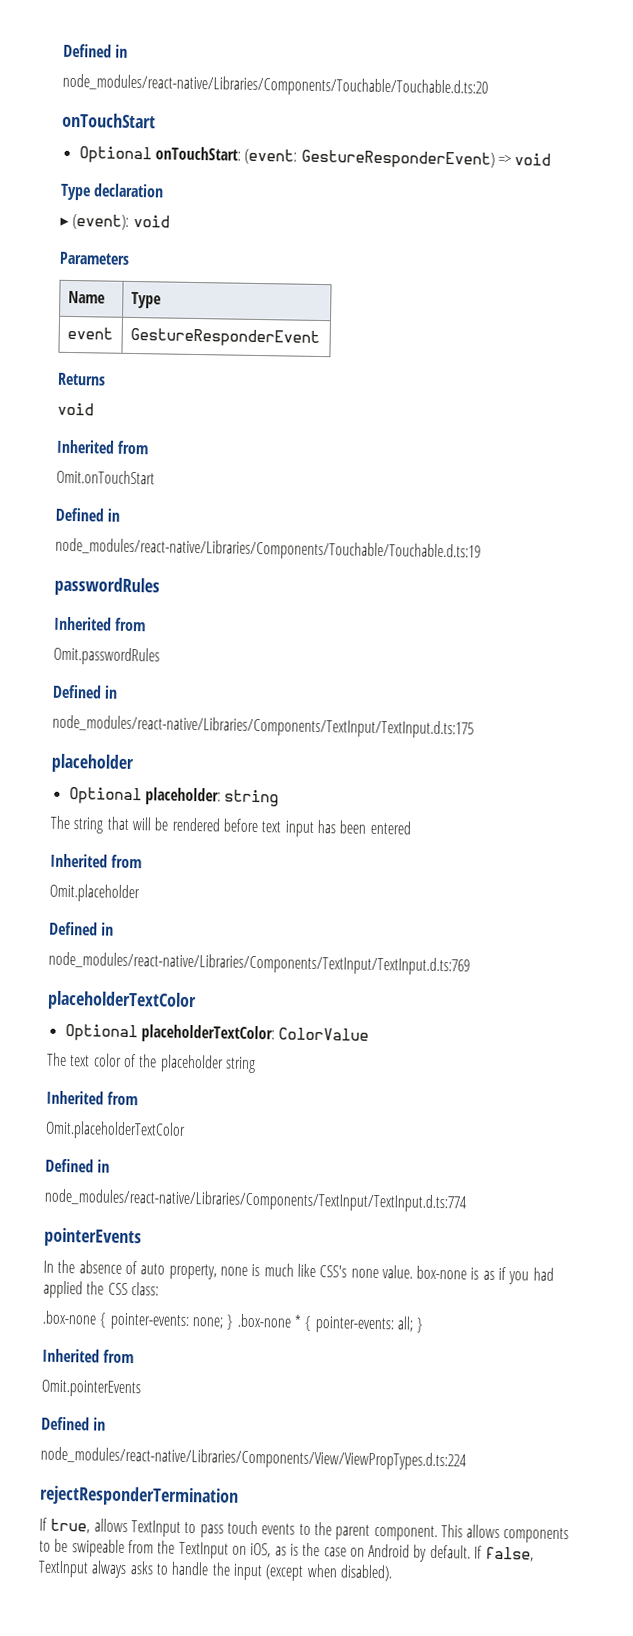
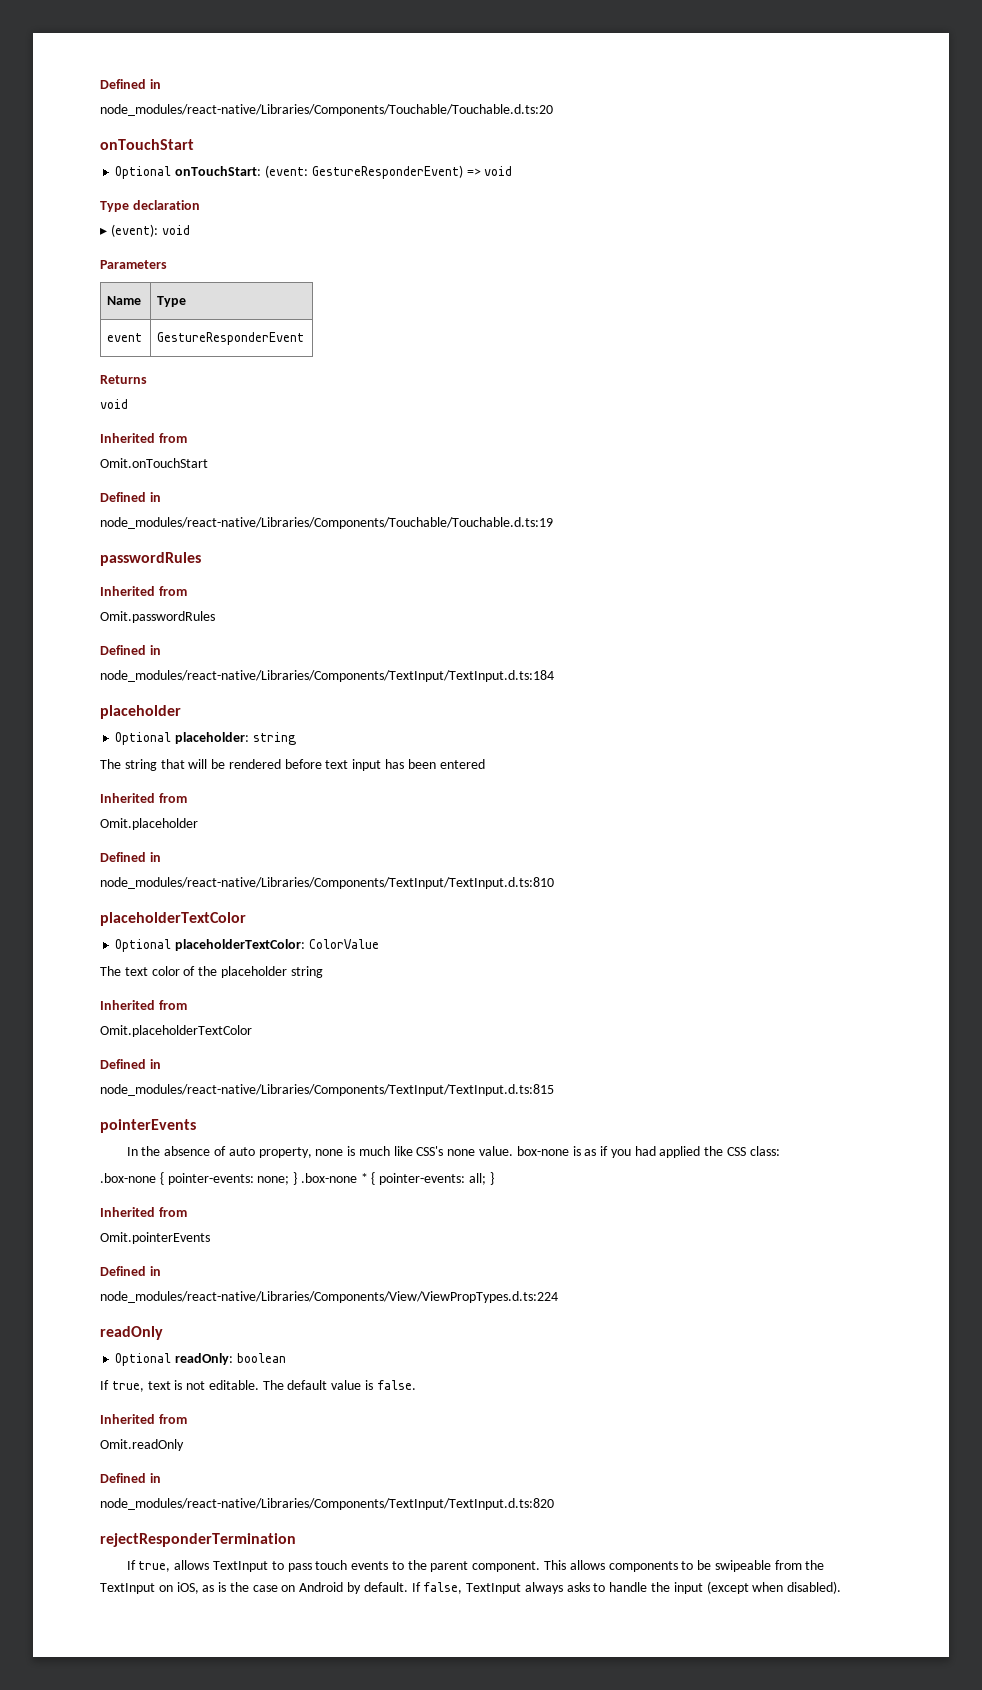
[52,714,474,739] node_modules/react-native/Libraries/Components/TextInput/TextInput.d.ts:175 -> [100,670,554,682] node_modules/react-native/Libraries/Components/TextInput/TextInput.d.ts:184
[48,951,470,976] node_modules/react-native/Libraries/Components/TextInput/TextInput.d.ts:769 -> [100,877,554,889] node_modules/react-native/Libraries/Components/TextInput/TextInput.d.ts:810
[44,1188,467,1213] node_modules/react-native/Libraries/Components/TextInput/TextInput.d.ts:774 -> [100,1084,554,1096] node_modules/react-native/Libraries/Components/TextInput/TextInput.d.ts:815
(467, 1458) none -> [100,1326,163,1340] [115,1353,286,1366] [100,1380,416,1392] [100,1414,187,1424] [100,1439,184,1451] [100,1473,161,1483] [100,1498,554,1510] // readOnly // Optional readOnly: boolean // If true, text is not editable. The default value is false. // Inherited from // Omit.readOnly // Defined in // node_modules/react-native/Libraries/Components/TextInput/TextInput.d.ts:820

